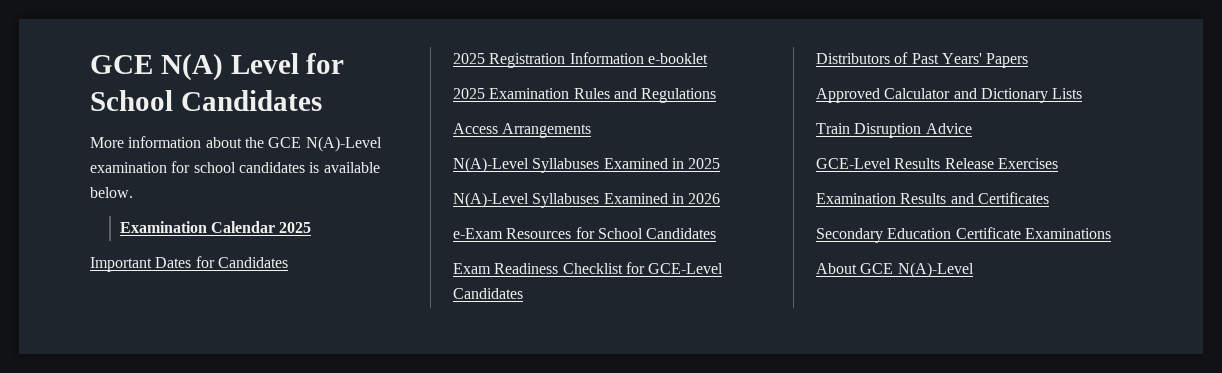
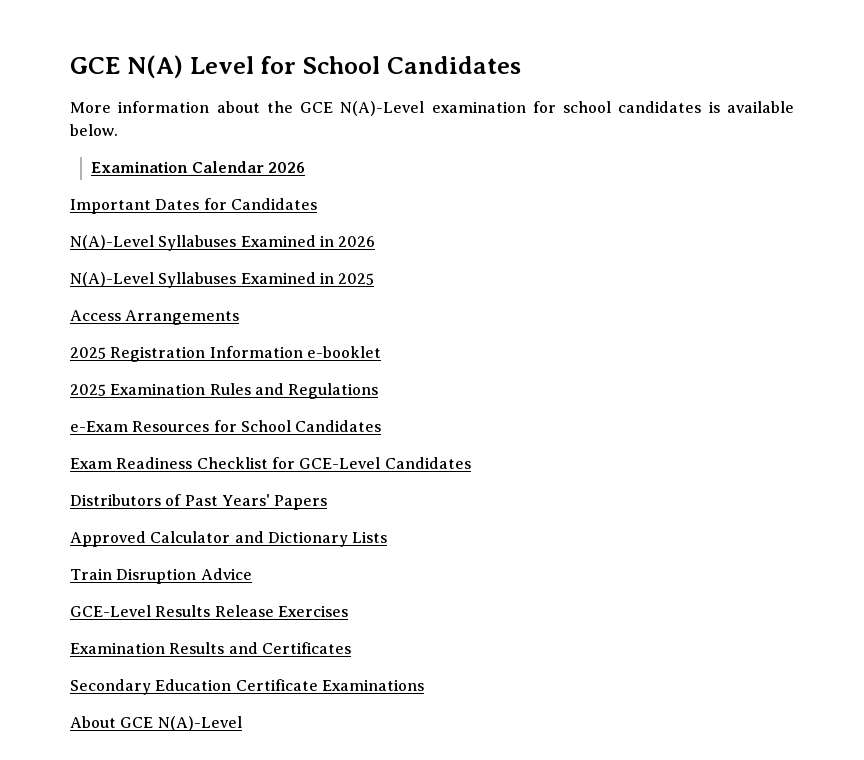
[279,222,312,233] 2025 -> [267,162,305,173] 2026
(288, 262) none -> [70,235,376,251] [70,272,375,288] [70,310,240,325] // N(A)-Level Syllabuses Examined in 2026 // N(A)-Level Syllabuses Examined in 2025 // Access Arrangements
[453,123,592,138] [453,157,721,173] [453,192,721,208] // Access Arrangements // N(A)-Level Syllabuses Examined in 2025 // N(A)-Level Syllabuses Examined in 2026 -> (379, 391) none

